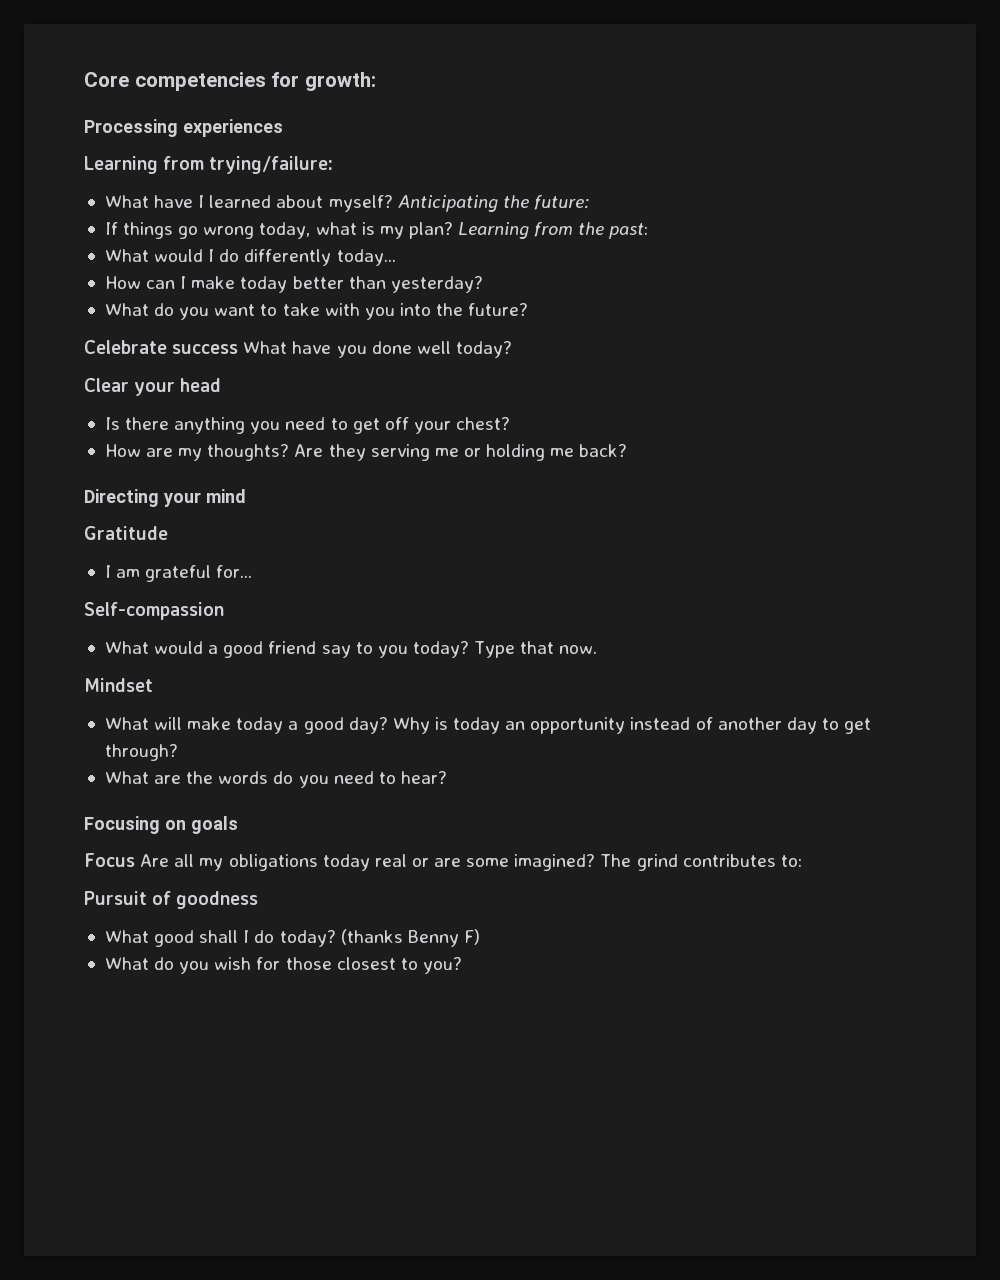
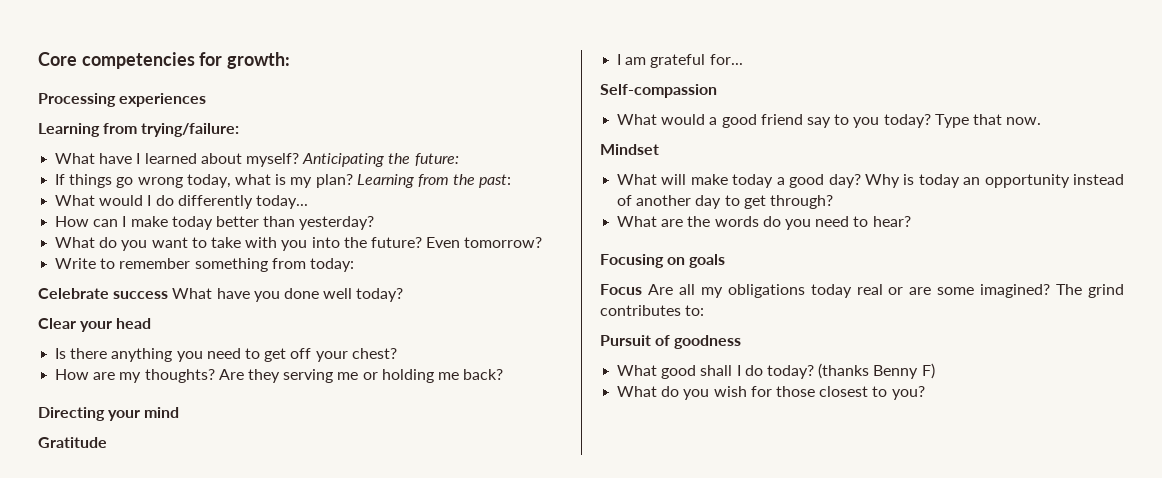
(529, 309) none -> [426,237,543,248] [55,258,354,272] Even tomorrow? // Write to remember something from today:

